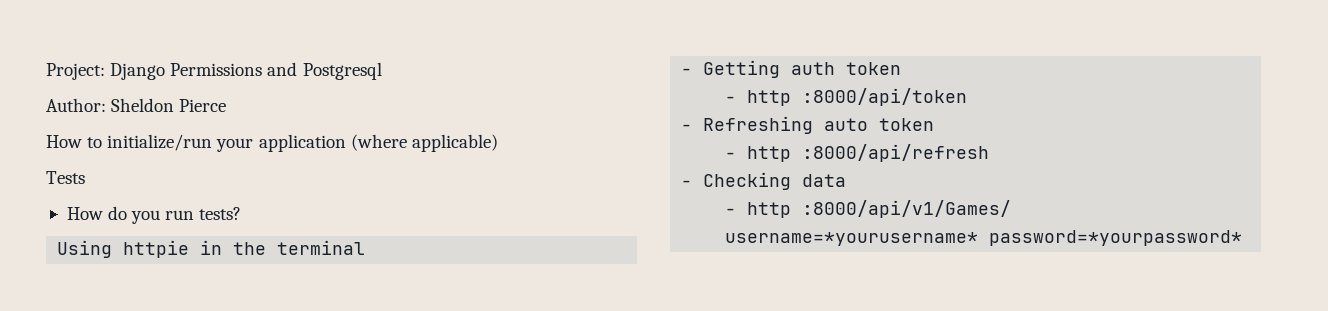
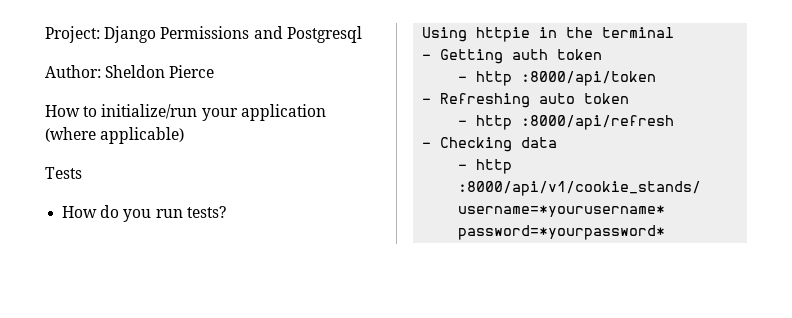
[802,200,1012,218] :8000/api/v1/Games/ -> [458,181,702,196] :8000/api/v1/cookie_stands/

